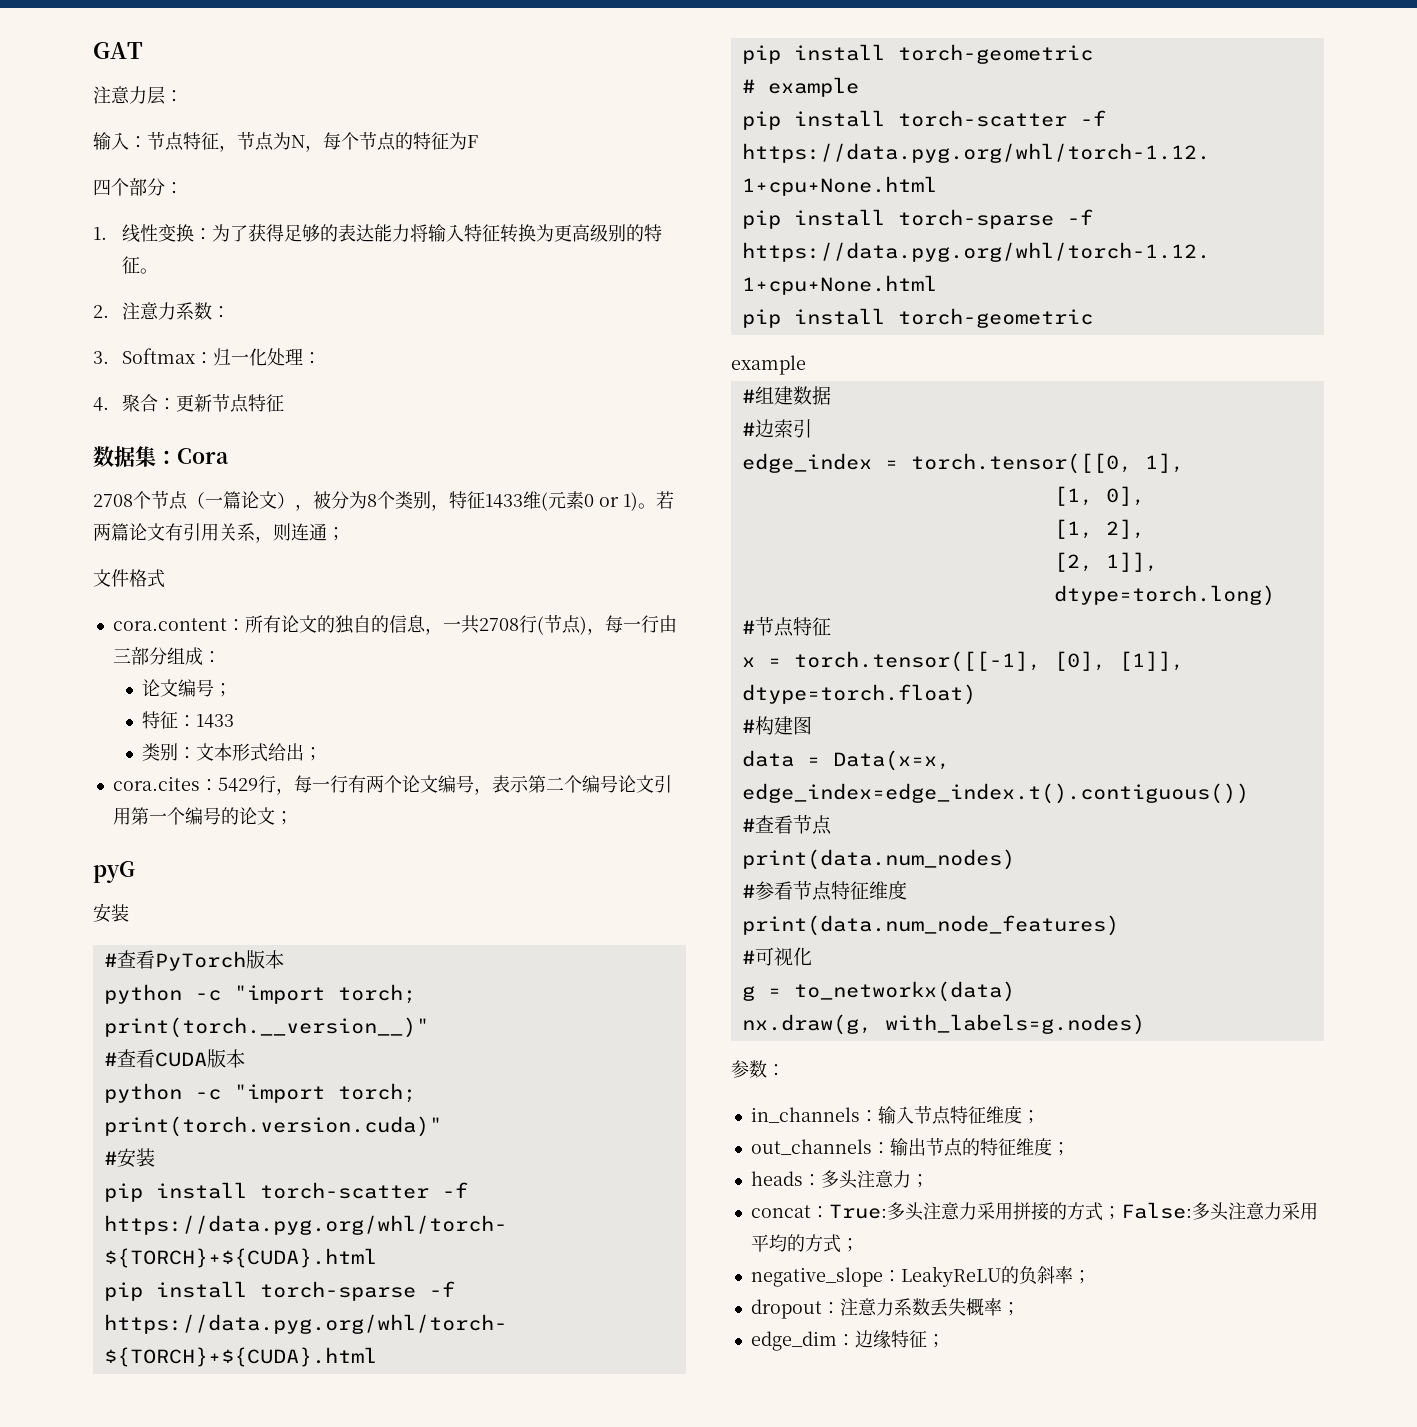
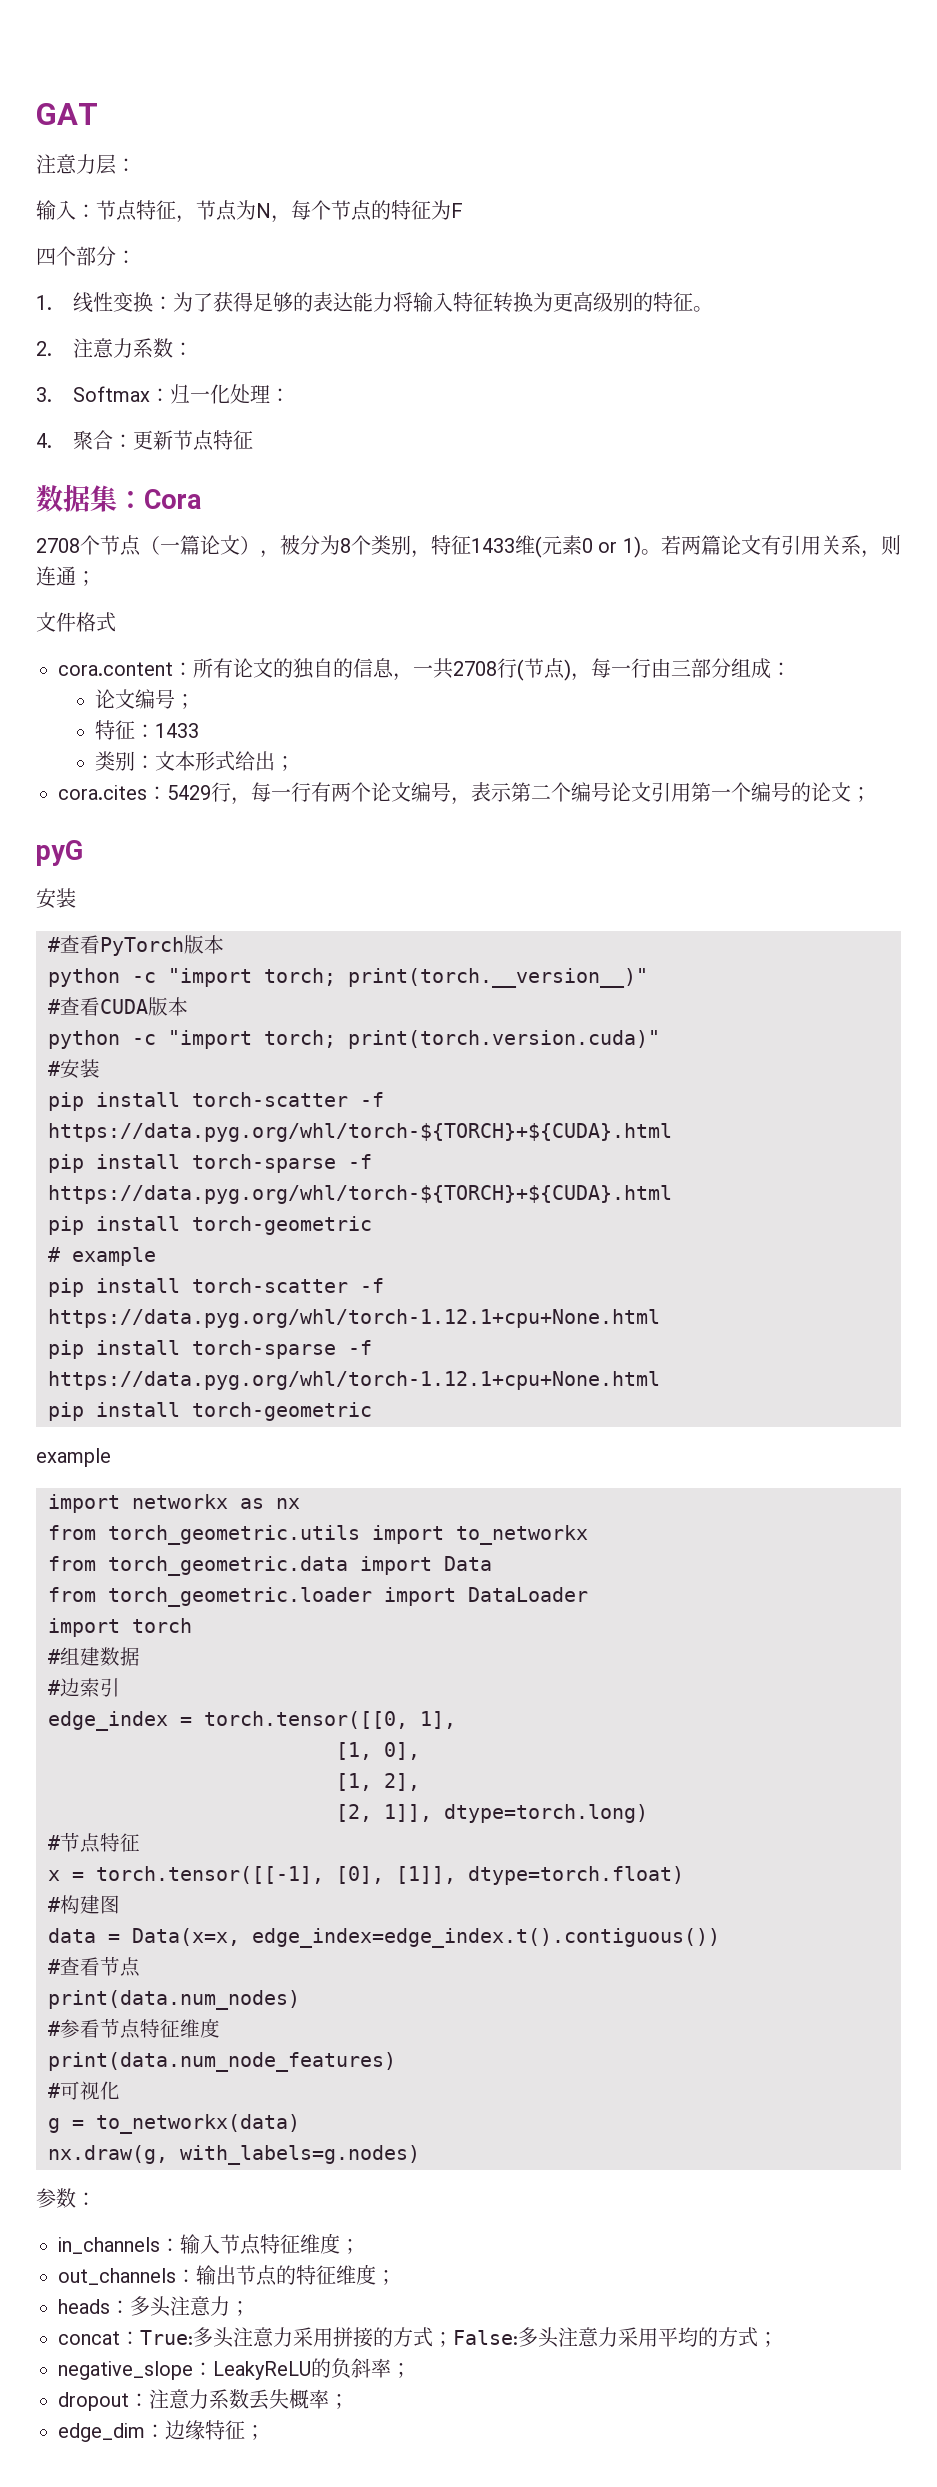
(806, 365) none -> [48,1494,300,1513] [48,1525,588,1545] [48,1556,492,1576] [48,1587,588,1607] [48,1618,192,1637] // import networkx as nx // from torch_geometric.utils import to_networkx // from torch_geometric.data import Data // from torch_geometric.loader import DataLoader // import torch

